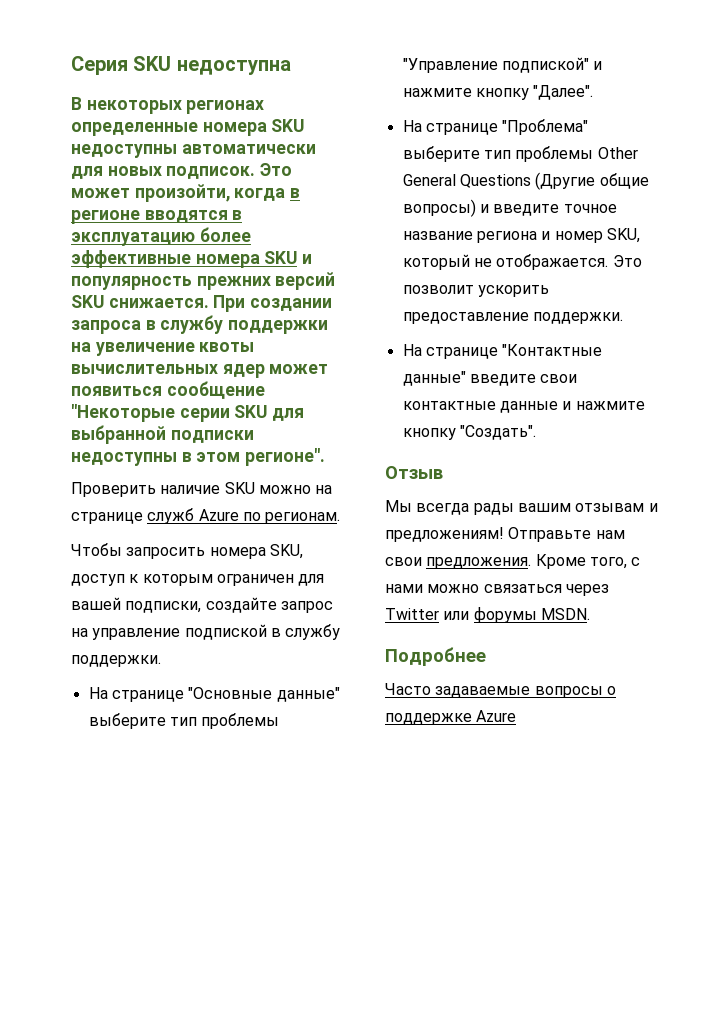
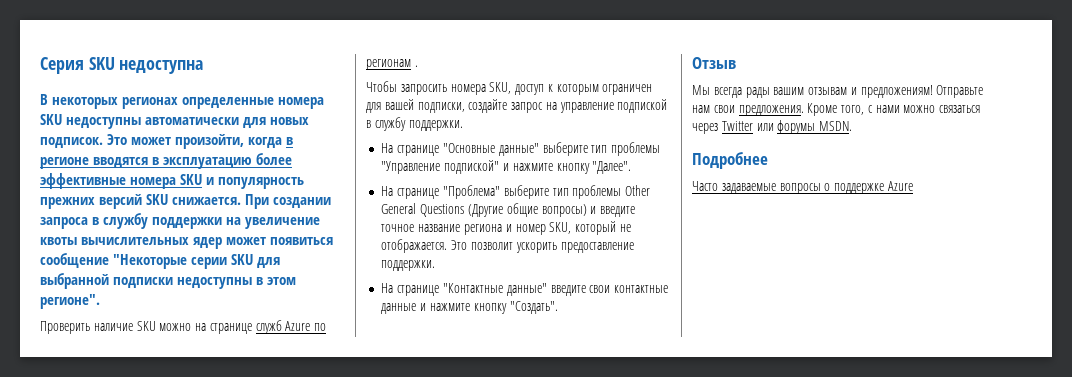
[265,512,341,524] регионам. -> [366,59,418,70] регионам .

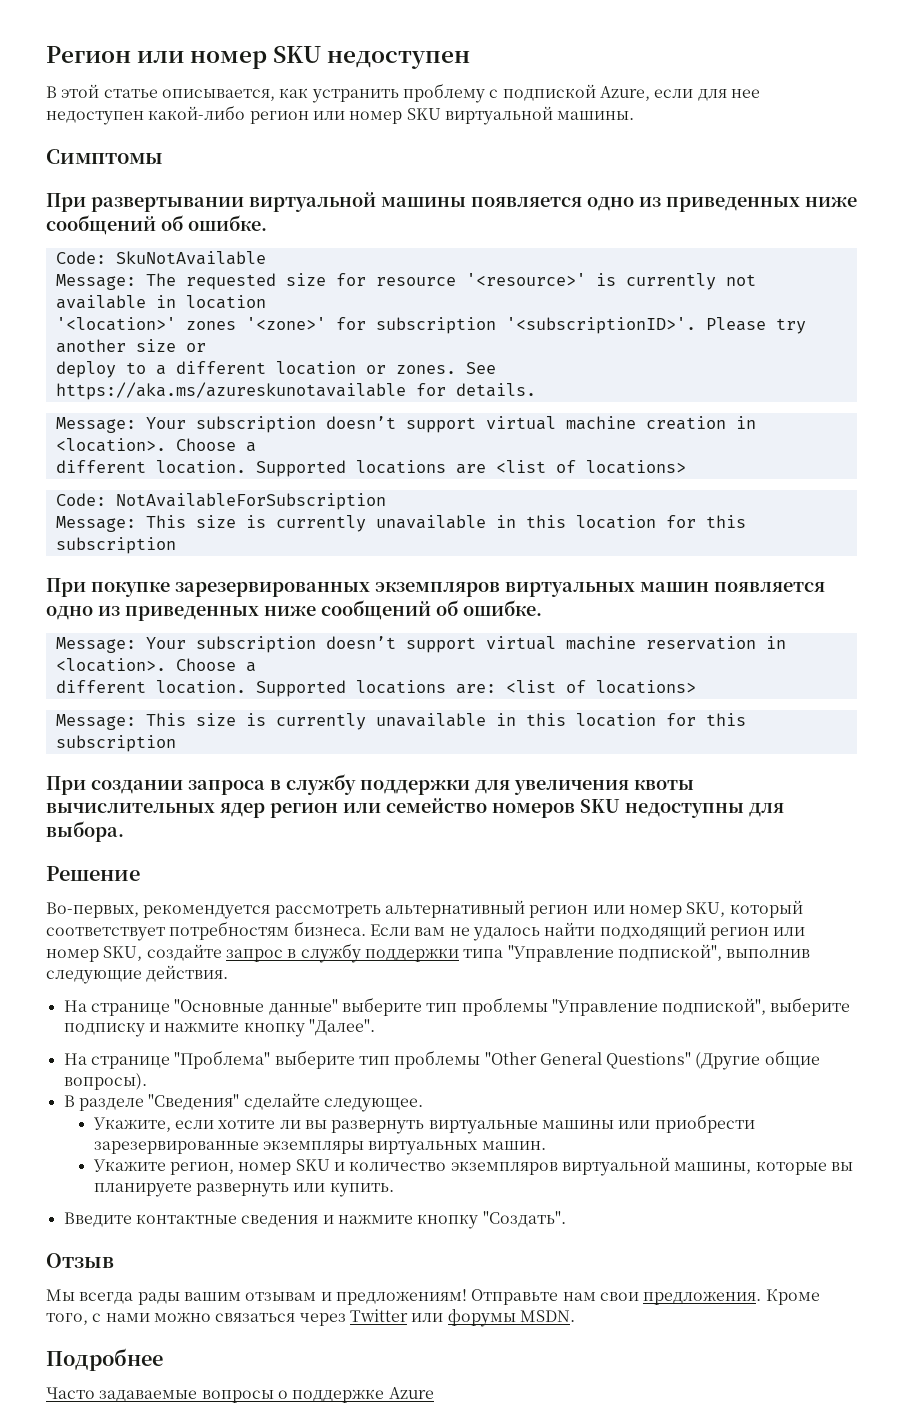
[40,57,204,74] [40,94,325,109] [40,114,310,129] [40,134,294,149] [40,153,293,169] [40,173,305,189] [40,194,242,209] Серия SKU недоступна // В некоторых регионах определенные номера SKU недоступны автоматически для новых подписок. Это может произойти, когда в регионе вводятся в эксплуатацию более эффективные номера SKU и популярность прежних версий SKU снижается. -> [46,46,471,69] [46,83,760,103] [46,105,635,125] [46,149,163,164] [46,192,857,212] [46,215,267,235] [55,251,266,265] [55,273,756,290] [55,295,266,309] [55,317,806,334] [55,339,206,353] [55,361,496,378] [55,382,536,400] [55,416,756,433] [55,438,256,452] [55,460,686,477] [55,493,386,510] [55,515,746,532] [55,537,176,554] [46,578,825,597] [46,600,542,621] [55,636,786,653] [55,658,256,672] [55,680,696,697] [55,713,746,730] [55,735,176,752] Регион или номер SKU недоступен // В этой статье описывается, как устранить проблему с подпиской Azure, если для нее недоступен какой-либо регион или номер SKU виртуальной машины. // Симптомы // При развертывании виртуальной машины появляется одно из приведенных ниже сообщений об ошибке. // Code: SkuNotAvailable // Message: The requested size for resource '<resource>' is currently not available in location // '<location>' zones '<zone>' for subscription '<subscriptionID>'. Please try another size or // deploy to a different location or zones. See https://aka.ms/azureskunotavailable for details. // Message: Your subscription doesn’t support virtual machine creation in <location>. Choose a // different location. Supported locations are <list of locations> // Code: NotAvailableForSubscription // Message: This size is currently unavailable in this location for this subscription // При покупке зарезервированных экземпляров виртуальных машин появляется одно из приведенных ниже сообщений об ошибке. // Message: Your subscription doesn’t support virtual machine reservation in <location>. Choose a // different location. Supported locations are: <list of locations> // Message: This size is currently unavailable in this location for this subscription //
[226,217,321,229] на увеличение -> [475,780,629,795] для увеличения
[226,237,334,245] [40,253,281,269] [40,273,297,289] [40,294,100,309] [40,320,327,334] [366,59,418,70] [366,81,653,95] [366,99,668,113] [366,117,463,131] может появиться сообщение "Некоторые серии SKU для выбранной подписки недоступны в этом регионе". // Проверить наличие SKU можно на странице служб Azure по регионам . // Чтобы запросить номера SKU, доступ к которым ограничен для вашей подписки, создайте запрос на управление подпиской в службу поддержки. -> [270,798,784,818] [46,821,124,842] [46,866,140,881] [46,900,803,919] [46,921,806,941] [46,943,811,963] [46,965,229,984] регион или семейство номеров SKU недоступны для выбора. // Решение // Во-первых, рекомендуется рассмотреть альтернативный регион или номер SKU, который соответствует потребностям бизнеса. Если вам не удалось найти подходящий регион или номер SKU, создайте запрос в службу поддержки типа "Управление подпиской", выполнив следующие действия.
[444,160,500,174] подпиской" -> [662,997,851,1016] [63,1022,145,1037] подпиской", выберите подписку
[625,185,651,196] [381,203,636,217] [381,221,631,235] [381,239,634,253] [381,260,436,271] [381,283,669,296] [381,303,417,314] Other General Questions (Другие общие вопросы) и введите точное название региона и номер SKU, который не отображается. Это позволит ускорить предоставление поддержки. // На странице "Контактные данные" введите свои контактные данные -> [484,1050,820,1070] [63,1073,147,1090] [63,1093,423,1112] [92,1114,755,1134] [93,1140,546,1155] [92,1157,854,1176] [93,1182,394,1197] [63,1212,319,1227] "Other General Questions" (Другие общие вопросы). // В разделе "Сведения" сделайте следующее. // Укажите, если хотите ли вы развернуть виртуальные машины или приобрести зарезервированные экземпляры виртуальных машин. // Укажите регион, номер SKU и количество экземпляров виртуальной машины, которые вы планируете развернуть или купить. // Введите контактные сведения

